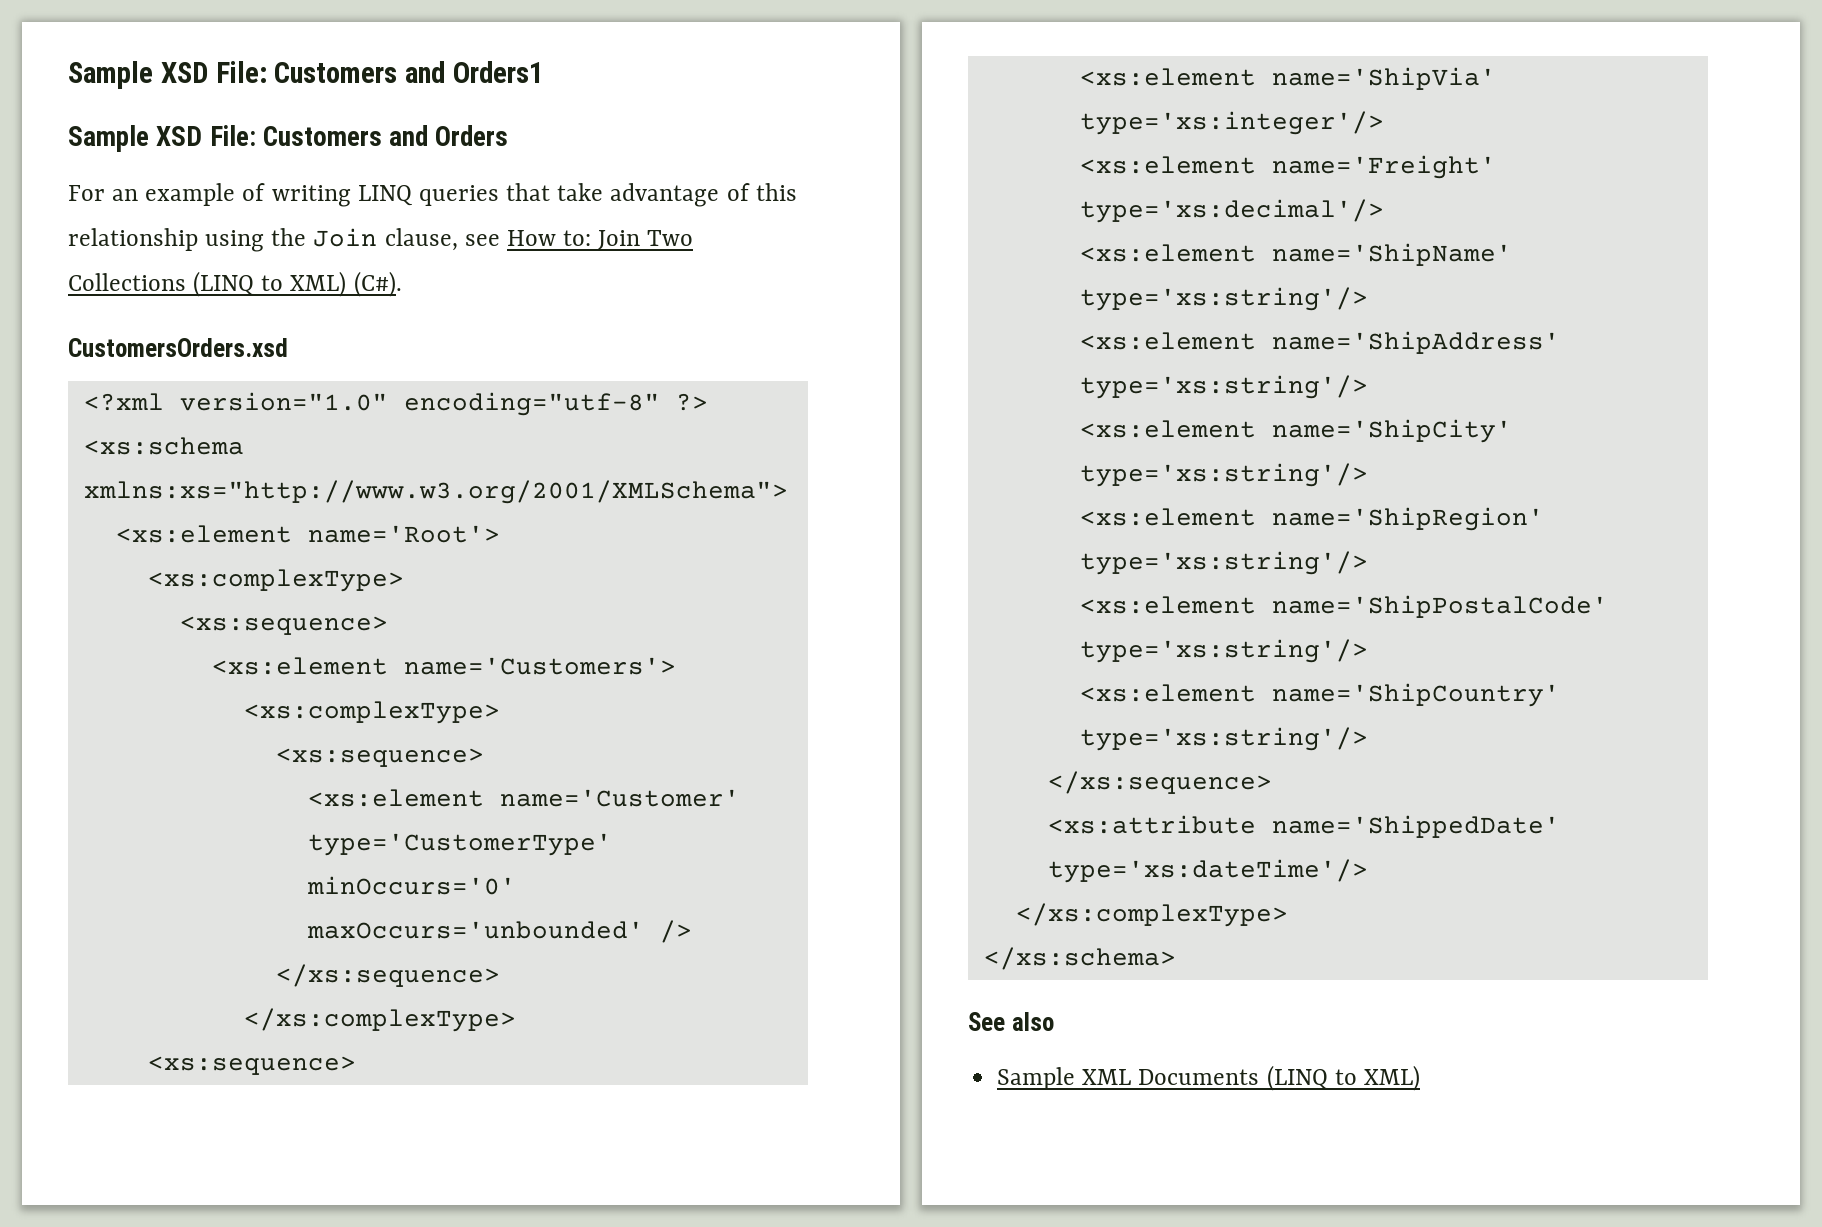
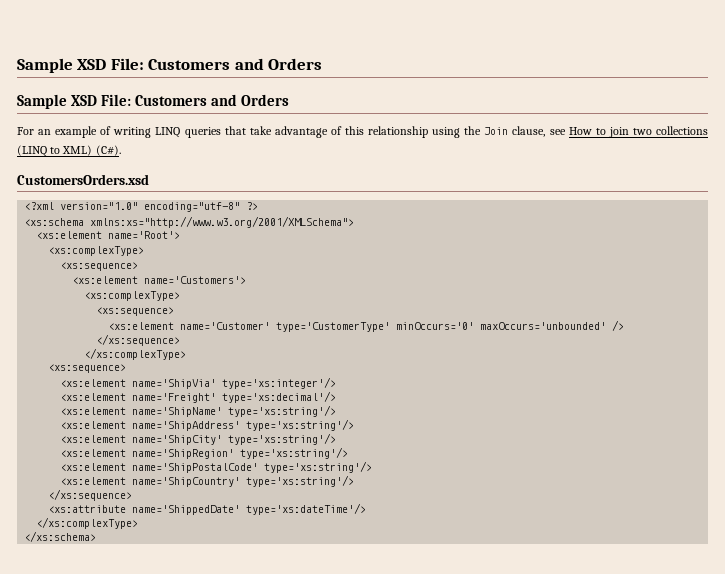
[68,61,545,89] Sample XSD File: Customers and Orders1 -> [17,58,323,73] Sample XSD File: Customers and Orders
[563,230,694,250] [68,273,186,291] to: Join Two Collections -> [595,126,708,138] to join two collections
[968,1012,1054,1031] [997,1065,1420,1091] // See also // Sample XML Documents (LINQ to XML) -> (97, 536) none

